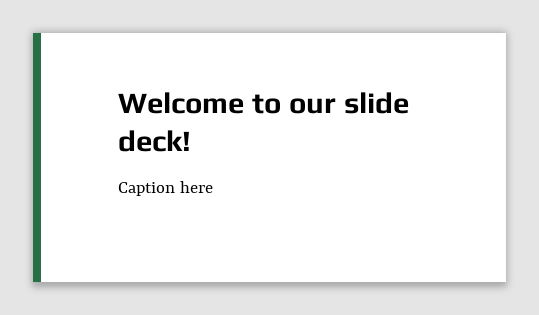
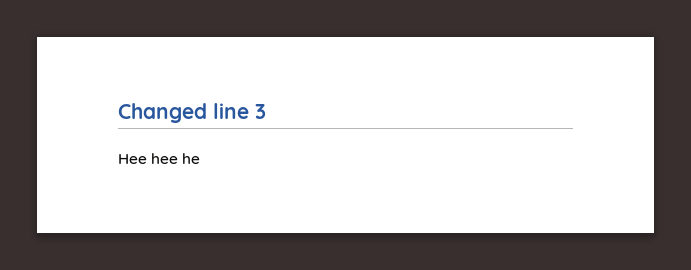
[118,92,409,114] [118,130,191,152] [118,181,213,196] Welcome to our slide deck! // Caption here -> [118,103,266,123] [118,153,201,164] Changed line 3 // Hee hee he

